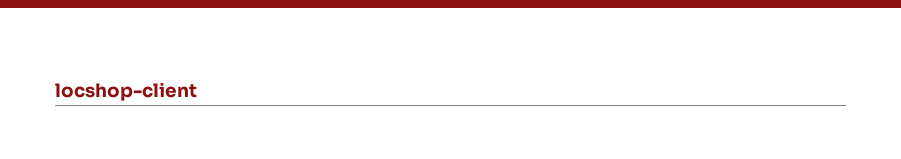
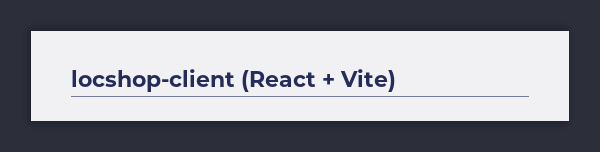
(197, 91) none -> [241,69,396,92] (React + Vite)

